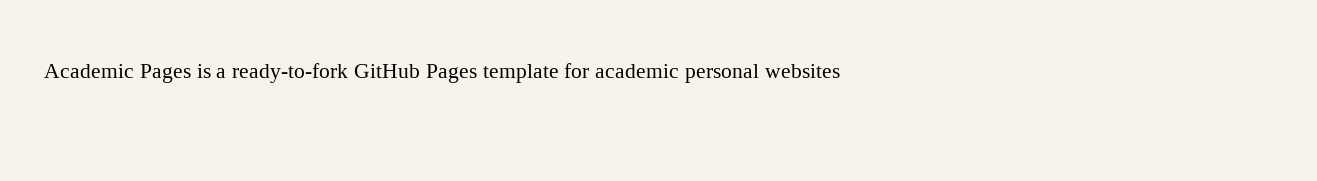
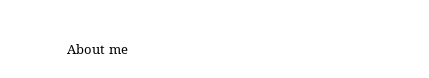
[44,63,840,83] Academic Pages is a ready-to-fork GitHub Pages template for academic personal websites -> [67,44,128,54] About me

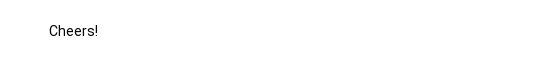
[67,44,128,54] About me -> [49,25,98,36] Cheers!

